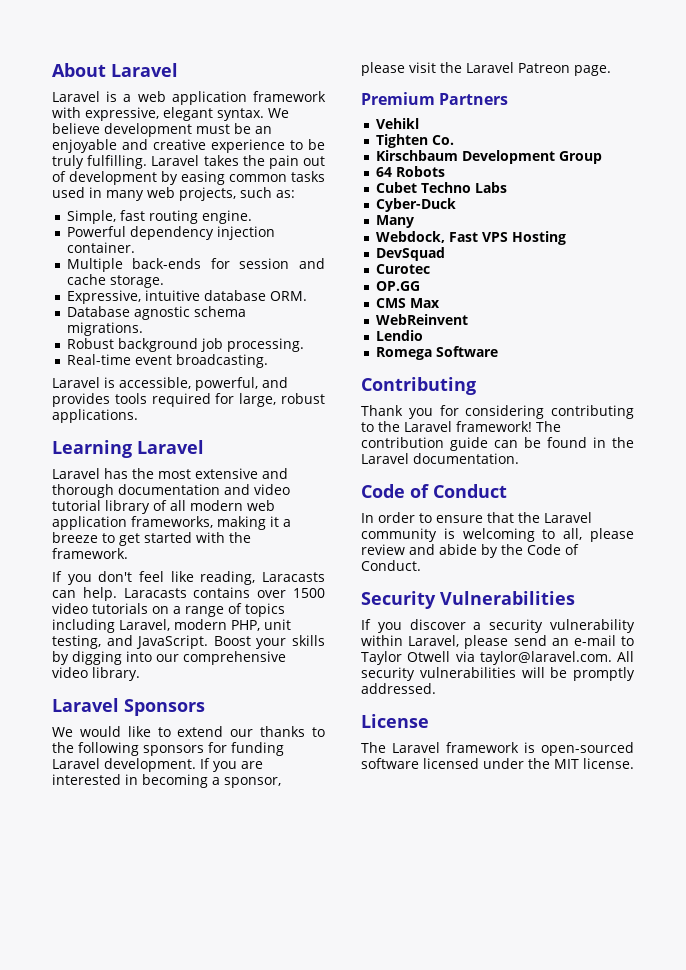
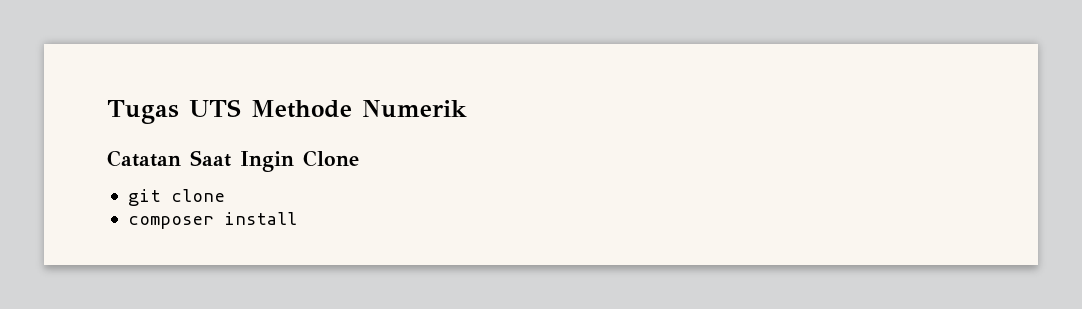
[52,63,178,77] [52,91,326,105] [52,107,289,121] [52,123,272,137] [52,139,325,153] [52,155,325,169] [52,171,325,185] [52,187,295,201] [66,210,252,224] [66,226,275,240] [66,242,135,253] [66,258,325,272] [66,274,164,288] [66,290,307,304] [66,306,246,320] [66,322,143,336] [66,338,304,352] [66,354,268,368] [52,377,288,391] [52,393,325,407] [52,409,138,423] [52,440,204,458] [52,468,288,479] [52,484,290,498] [52,500,275,514] [52,516,291,530] [52,532,251,546] [52,548,128,559] [52,571,325,585] [52,587,325,601] [52,603,285,617] [52,619,291,633] [52,635,325,649] [52,651,286,665] [52,667,140,681] [52,698,205,716] [52,726,325,737] [52,742,284,756] [52,758,263,772] [52,774,281,788] [361,62,611,76] [361,92,509,105] [375,118,419,129] [375,134,454,148] [375,150,602,164] [375,166,445,177] [375,182,507,193] [375,198,456,212] [375,215,414,228] [375,231,566,245] [375,247,445,261] [375,264,430,274] [375,281,420,291] [375,298,440,308] [375,314,468,325] [375,330,423,341] [375,346,498,360] [361,377,476,395] [361,405,634,419] [361,421,561,432] [361,437,634,451] [361,453,519,464] [361,484,507,498] [361,512,592,523] [361,528,634,542] [361,544,579,558] [361,560,421,571] [361,591,575,609] [361,619,635,633] [361,635,634,649] [361,651,634,665] [361,667,635,681] [361,683,436,694] [361,714,429,728] [361,742,634,756] [361,758,634,769] About Laravel // Laravel is a web application framework with expressive, elegant syntax. We believe development must be an enjoyable and creative experience to be truly fulfilling. Laravel takes the pain out of development by easing common tasks used in many web projects, such as: // Simple, fast routing engine. // Powerful dependency injection container. // Multiple back-ends for session and cache storage. // Expressive, intuitive database ORM. // Database agnostic schema migrations. // Robust background job processing. // Real-time event broadcasting. // Laravel is accessible, powerful, and provides tools required for large, robust applications. // Learning Laravel // Laravel has the most extensive and thorough documentation and video tutorial library of all modern web application frameworks, making it a breeze to get started with the framework. // If you don't feel like reading, Laracasts can help. Laracasts contains over 1500 video tutorials on a range of topics including Laravel, modern PHP, unit testing, and JavaScript. Boost your skills by digging into our comprehensive video library. // Laravel Sponsors // We would like to extend our thanks to the following sponsors for funding Laravel development. If you are interested in becoming a sponsor, please visit the Laravel Patreon page. // Premium Partners // Vehikl // Tighten Co. // Kirschbaum Development Group // 64 Robots // Cubet Techno Labs // Cyber-Duck // Many // Webdock, Fast VPS Hosting // DevSquad // Curotec // OP.GG // CMS Max // WebReinvent // Lendio // Romega Software // Contributing // Thank you for considering contributing to the Laravel framework! The contribution guide can be found in the Laravel documentation. // Code of Conduct // In order to ensure that the Laravel community is welcoming to all, please review and abide by the Code of Conduct. // Security Vulnerabilities // If you discover a security vulnerability within Laravel, please send an e-mail to Taylor Otwell via taylor@laravel.com. All security vulnerabilities will be promptly addressed. // License // The Laravel framework is open-sourced software licensed under the MIT license. -> [107,99,467,124] [107,150,359,172] [127,189,225,206] [127,212,297,229] Tugas UTS Methode Numerik // Catatan Saat Ingin Clone // git clone // composer install

